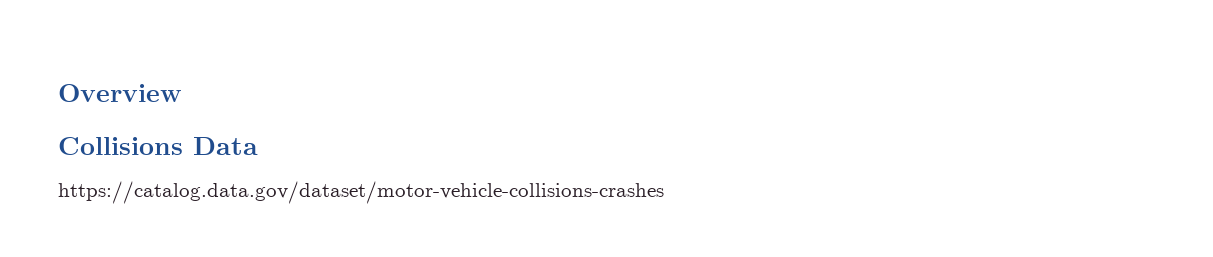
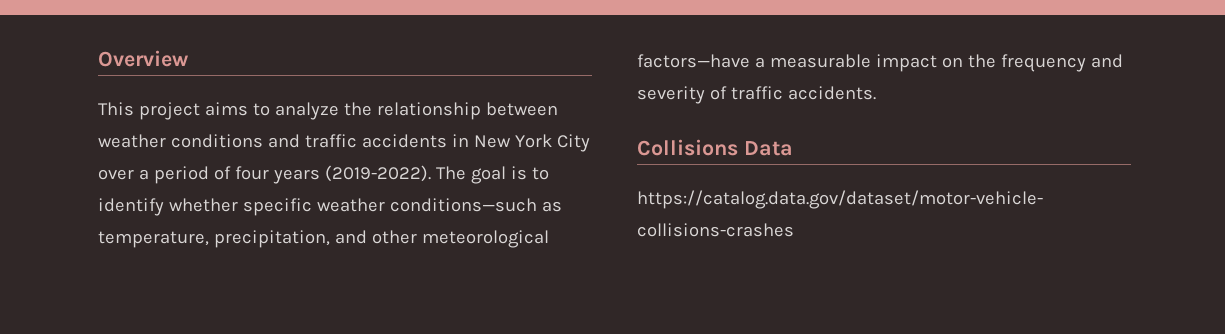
(182, 93) none -> [98,102,558,120] [98,134,590,152] [98,165,549,184] [98,198,562,216] [98,230,549,248] [637,54,1123,72] [637,86,876,104] // This project aims to analyze the relationship between weather conditions and traffic accidents in New York City over a period of four years (2019-2022). The goal is to identify whether specific weather conditions—such as temperature, precipitation, and other meteorological factors—have a measurable impact on the frequency and severity of traffic accidents.

